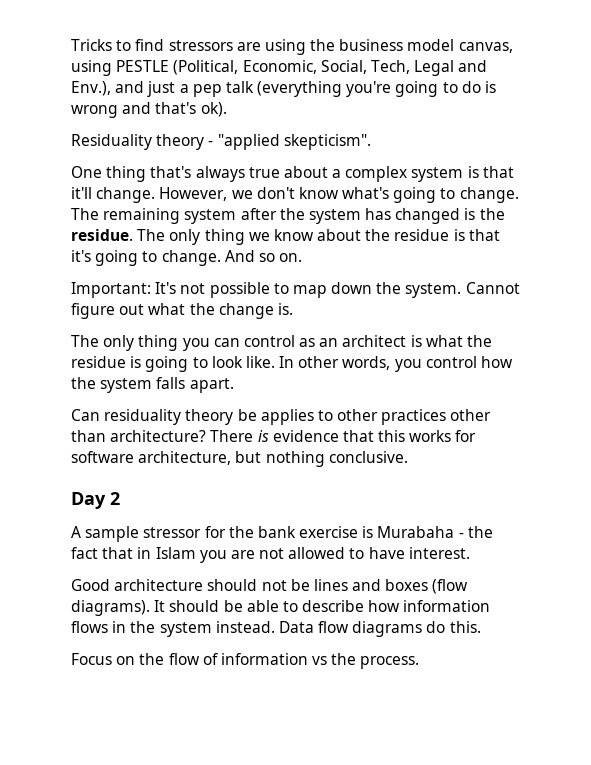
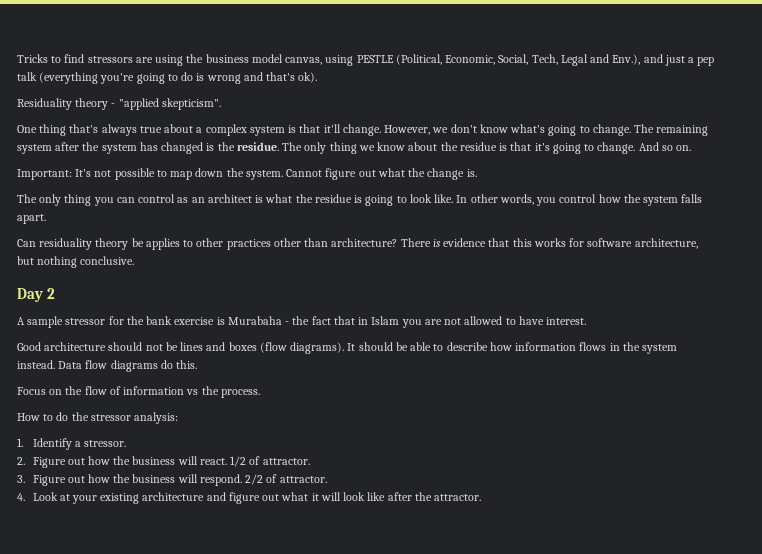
(420, 662) none -> [17,412,179,424] [17,438,126,450] [17,456,310,468] [17,474,327,486] [17,492,482,504] // How to do the stressor analysis: // 1. Identify a stressor. // 2. Figure out how the business will react. 1/2 of attractor. // 3. Figure out how the business will respond. 2/2 of attractor. // 4. Look at your existing architecture and figure out what it will look like after the attractor.

